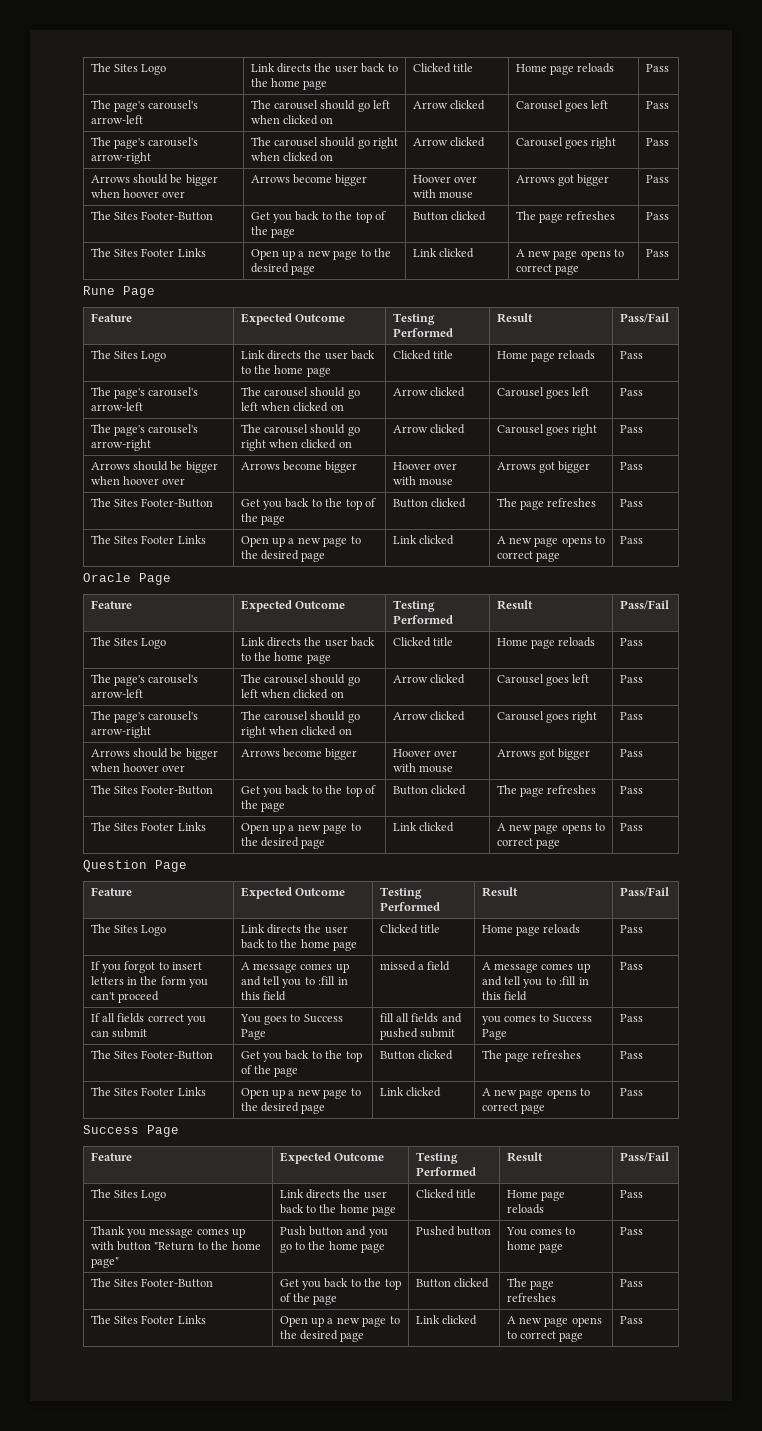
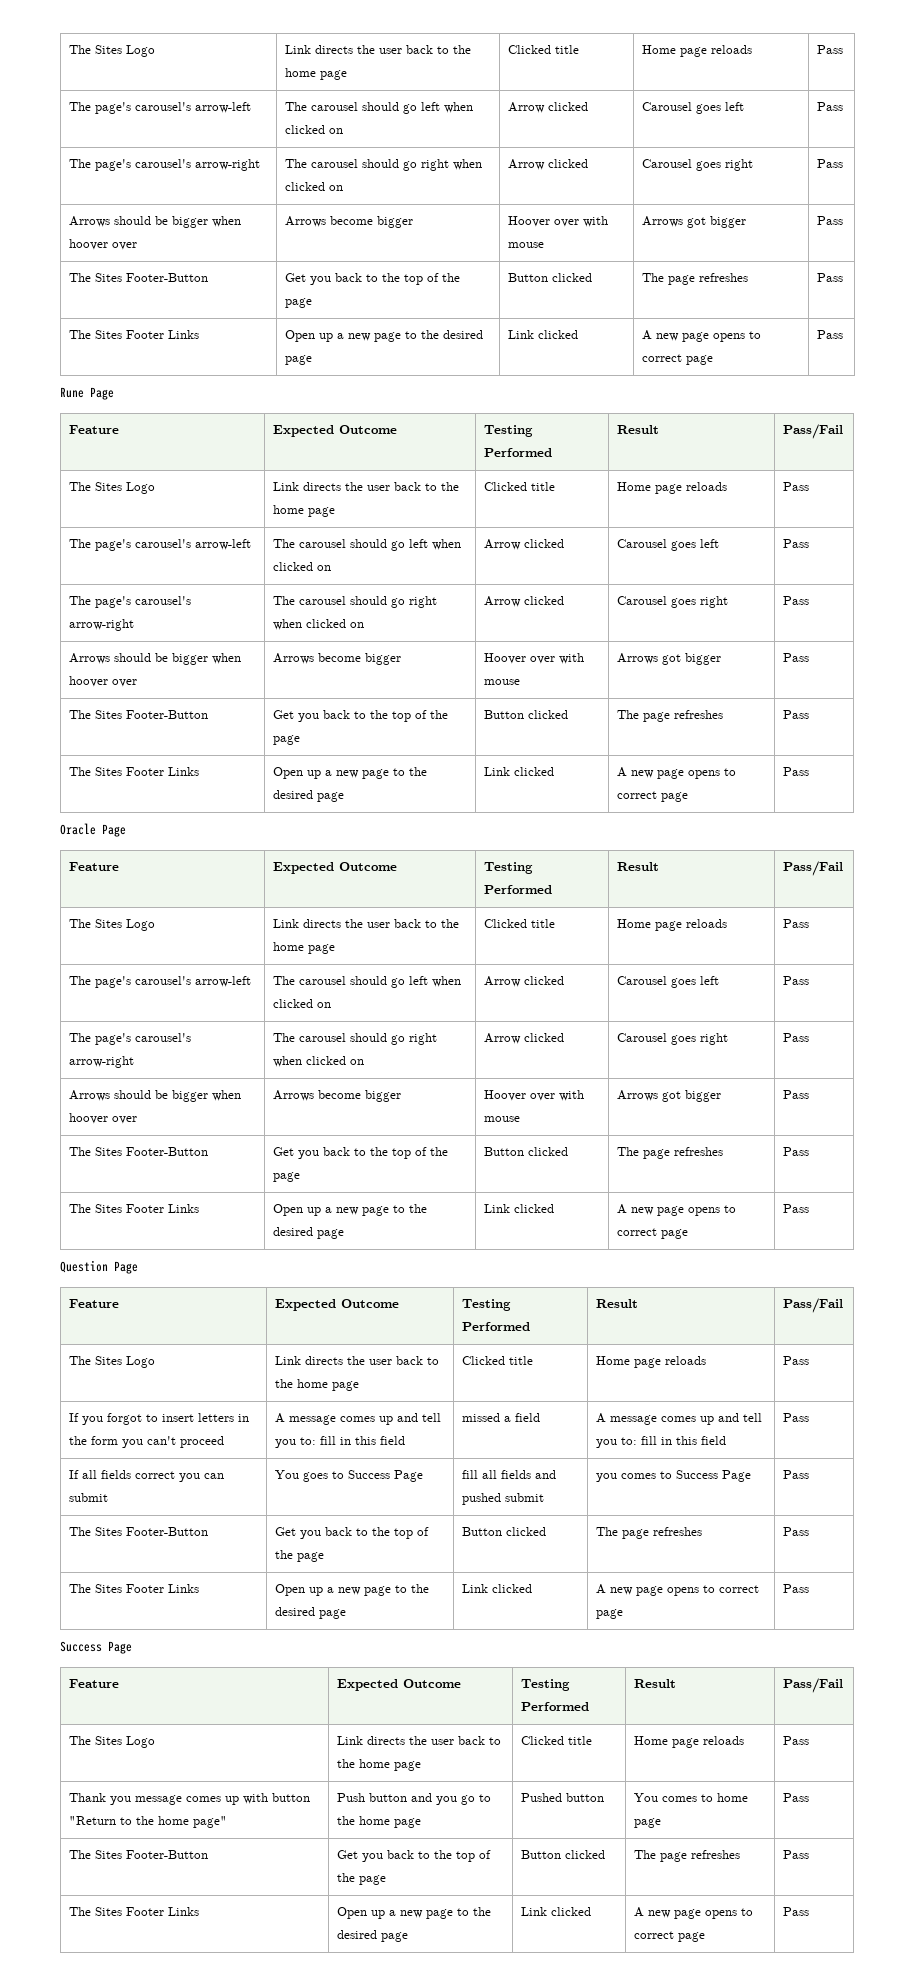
[304,976,336,985] to :fill -> [300,1436,337,1445] to: fill
[545,976,577,985] to :fill -> [621,1436,658,1445] to: fill

